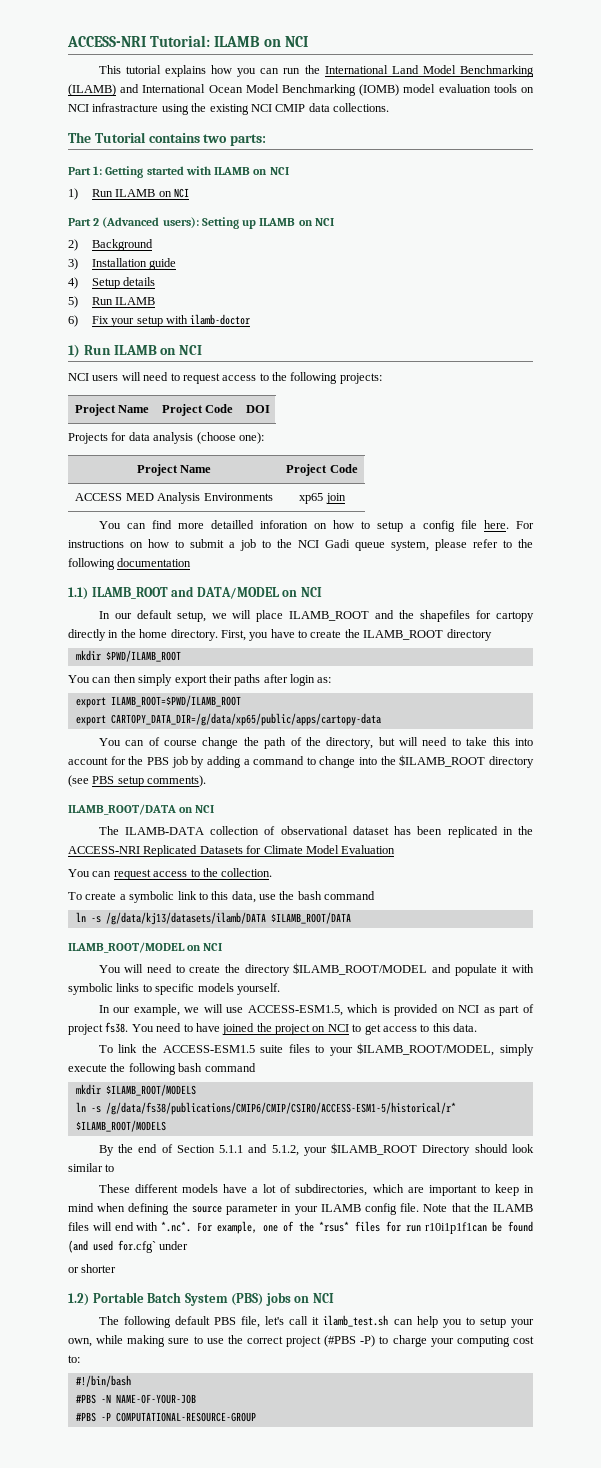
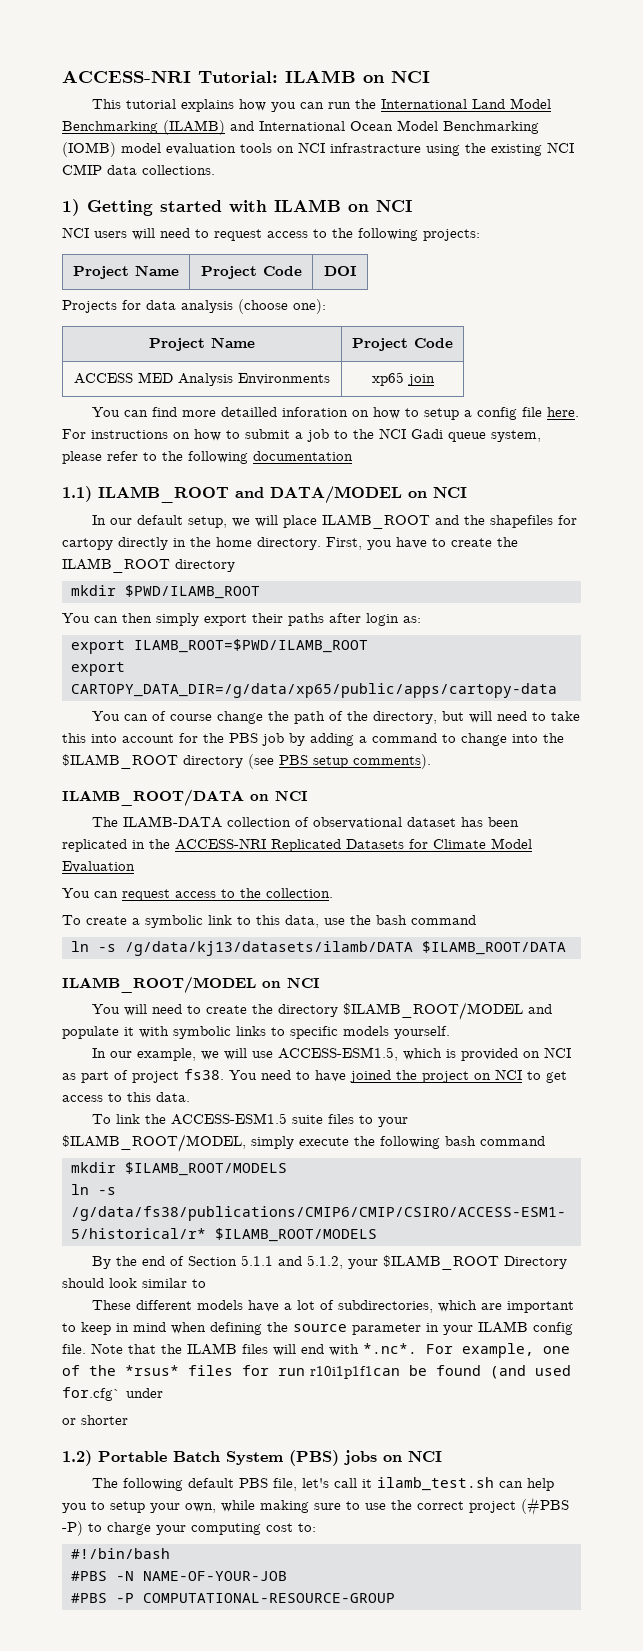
[68,132,267,146] [68,166,103,175] The Tutorial contains two parts: // Part 1: -> [62,199,80,216] 1)
[68,188,189,200] [68,217,334,229] [68,239,153,251] [68,258,177,270] [68,277,156,289] [68,296,156,308] [68,314,251,327] [68,344,203,358] // 1) Run ILAMB on NCI // Part 2 (Advanced users): Setting up ILAMB on NCI // 2) Background // 3) Installation guide // 4) Setup details // 5) Run ILAMB // 6) Fix your setup with ilamb-doctor // 1) Run ILAMB on NCI -> (412, 206) none

